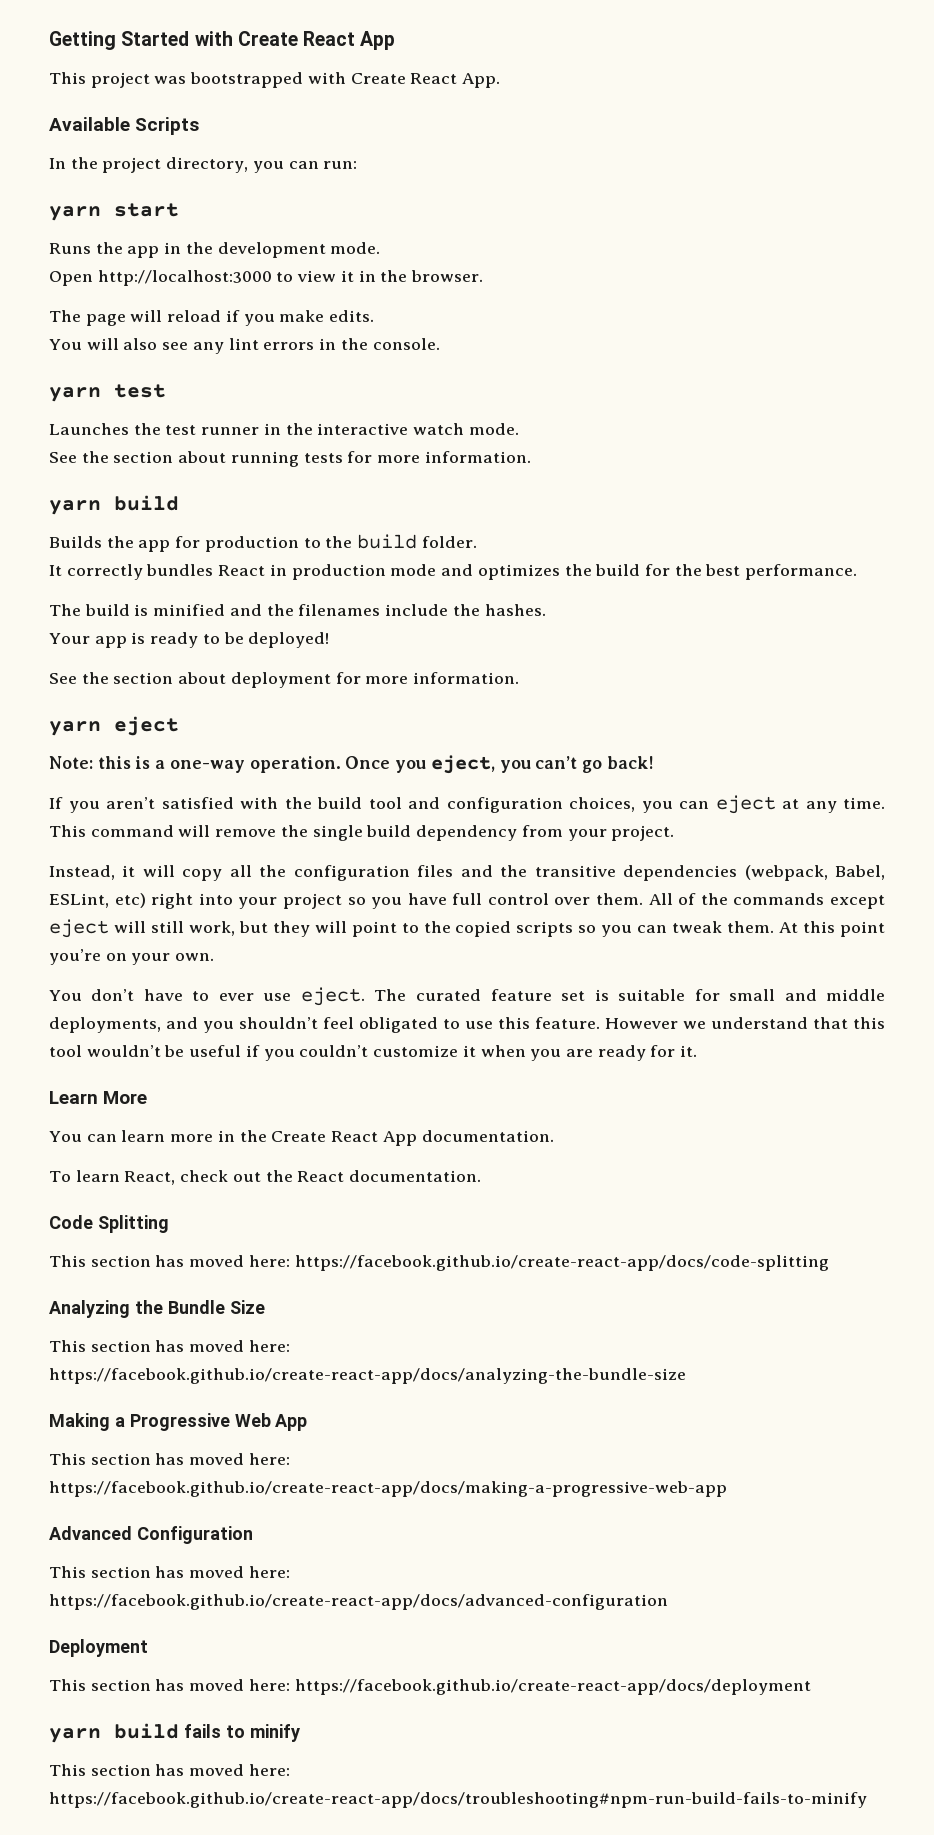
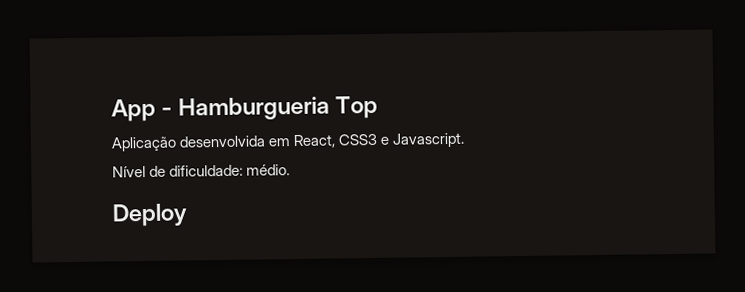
[49,31,396,50] [49,72,501,88] [49,117,200,135] [49,157,358,173] [49,203,179,221] [49,242,381,258] [49,270,484,286] [49,310,375,326] [49,338,440,354] [49,384,166,402] [49,423,519,435] [49,451,531,467] [49,495,179,515] [49,534,477,552] [49,564,858,580] [49,604,546,616] [49,632,330,648] [49,672,520,688] [49,716,179,736] [49,755,654,774] [49,795,885,814] [49,825,675,841] [49,865,885,881] [49,893,886,909] [49,919,885,938] [49,949,215,965] [49,987,885,1006] [49,1017,885,1033] [49,1045,698,1061] [49,1091,148,1104] [49,1130,554,1146] [49,1170,482,1185] [49,1215,169,1233] [49,1255,829,1271] [49,1300,265,1318] [49,1340,290,1352] [49,1368,686,1384] [49,1413,308,1431] [49,1453,290,1465] [49,1481,727,1497] [49,1526,253,1544] [49,1566,290,1578] [49,1594,668,1610] [49,1639,148,1657] [49,1679,811,1695] [49,1723,300,1743] [49,1764,290,1776] [49,1792,867,1808] Getting Started with Create React App // This project was bootstrapped with Create React App. // Available Scripts // In the project directory, you can run: // yarn start // Runs the app in the development mode. // Open http://localhost:3000 to view it in the browser. // The page will reload if you make edits. // You will also see any lint errors in the console. // yarn test // Launches the test runner in the interactive watch mode. // See the section about running tests for more information. // yarn build // Builds the app for production to the build folder. // It correctly bundles React in production mode and optimizes the build for the best performance. // The build is minified and the filenames include the hashes. // Your app is ready to be deployed! // See the section about deployment for more information. // yarn eject // Note: this is a one-way operation. Once you eject, you can’t go back! // If you aren’t satisfied with the build tool and configuration choices, you can eject at any time. This command will remove the single build dependency from your project. // Instead, it will copy all the configuration files and the transitive dependencies (webpack, Babel, ESLint, etc) right into your project so you have full control over them. All of the commands except eject will still work, but they will point to the copied scripts so you can tweak them. At this point you’re on your own. // You don’t have to ever use eject. The curated feature set is suitable for small and middle deployments, and you shouldn’t feel obligated to use this feature. However we understand that this tool wouldn’t be useful if you couldn’t customize it when you are ready for it. // Learn More // You can learn more in the Create React App documentation. // To learn React, check out the React documentation. // Code Splitting // This section has moved here: https://facebook.github.io/create-react-app/docs/code-splitting // Analyzing the Bundle Size // This section has moved here: https://facebook.github.io/create-react-app/docs/analyzing-the-bundle-size // Making a Progressive Web App // This section has moved here: https://facebook.github.io/create-react-app/docs/making-a-progressive-web-app // Advanced Configuration // This section has moved here: https://facebook.github.io/create-react-app/docs/advanced-configuration // Deployment // This section has moved here: https://facebook.github.io/create-react-app/docs/deployment // yarn build fails to minify // This section has moved here: https://facebook.github.io/create-react-app/docs/troubleshooting#npm-run-build-fails-to-minify -> [111,95,379,122] [111,132,466,152] [112,164,291,178] [112,203,188,227] App - Hamburgueria Top // Aplicação desenvolvida em React, CSS3 e Javascript. // Nível de dificuldade: médio. // Deploy

